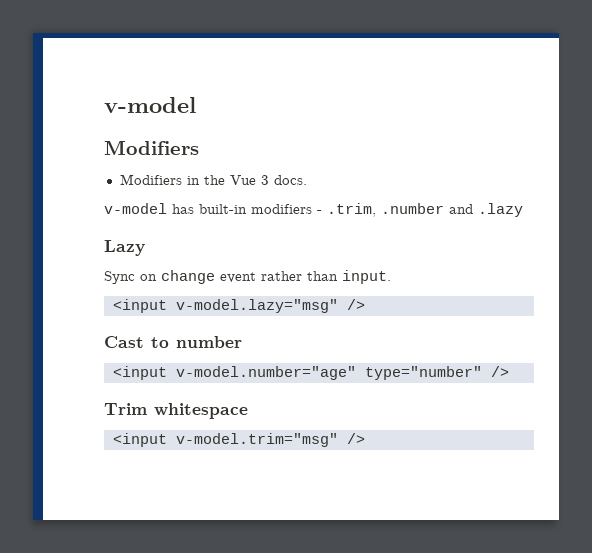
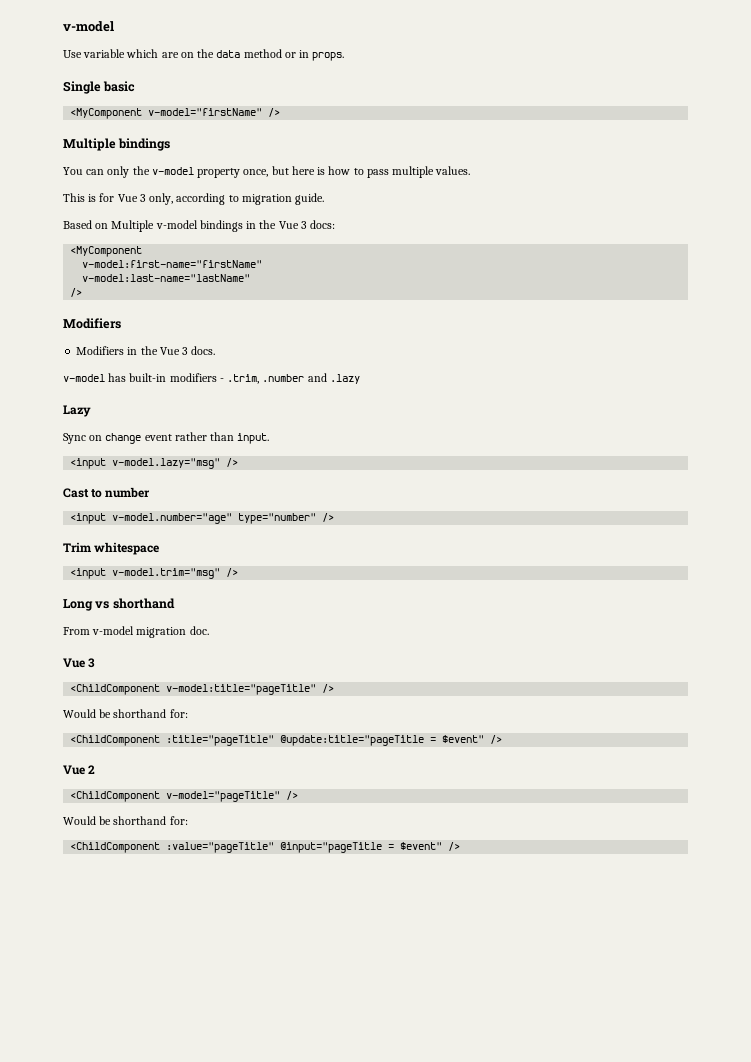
[104,97,196,113] v-model -> [63,21,114,32] [63,49,345,61] [63,81,136,94] [70,108,281,119] [63,138,171,151] [63,166,471,178] [63,193,325,205] [63,220,336,232] [70,246,143,257] [82,260,263,268] [82,274,251,282] [70,288,83,297] v-model // Use variable which are on the data method or in props. // Single basic // <MyComponent v-model="firstName" /> // Multiple bindings // You can only the v-model property once, but here is how to pass multiple values. // This is for Vue 3 only, according to migration guide. // Based on Multiple v-model bindings in the Vue 3 docs: // <MyComponent // v-model:first-name="firstName" // v-model:last-name="lastName" // />
(365, 438) none -> [63,598,175,611] [63,626,209,638] [63,658,96,668] [70,684,335,695] [63,709,188,718] [70,735,503,746] [63,765,96,775] [70,791,299,802] [63,816,188,825] [70,842,461,853] // Long vs shorthand // From v-model migration doc. // Vue 3 // <ChildComponent v-model:title="pageTitle" /> // Would be shorthand for: // <ChildComponent :title="pageTitle" @update:title="pageTitle = $event" /> // Vue 2 // <ChildComponent v-model="pageTitle" /> // Would be shorthand for: // <ChildComponent :value="pageTitle" @input="pageTitle = $event" />

